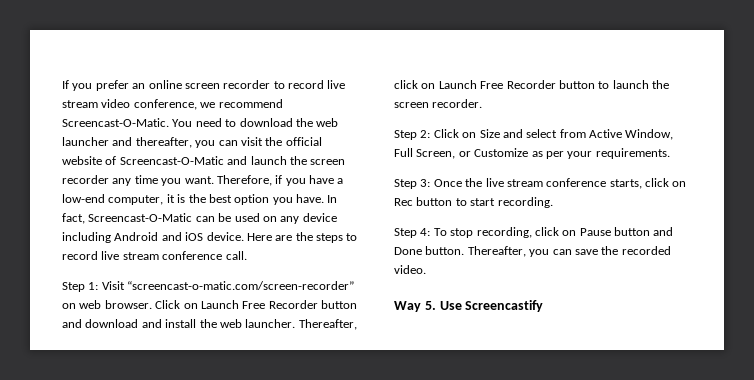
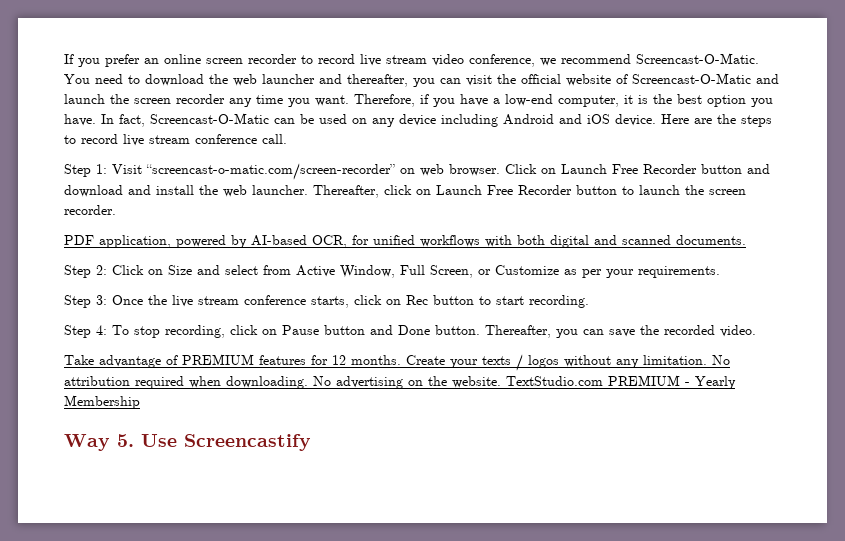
(483, 103) none -> [64,235,746,248] // PDF application, powered by AI-based OCR, for unified workflows with both digital and scanned documents.
(426, 269) none -> [64,354,730,371] [64,375,736,389] [64,395,140,409] // Take advantage of PREMIUM features for 12 months. Create your texts / logos without any limitation. No attribution required when downloading. No advertising on the website. TextStudio.com PREMIUM - Yearly Membership

